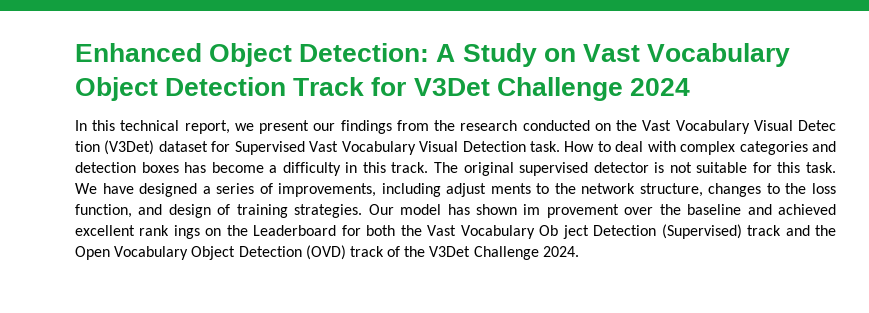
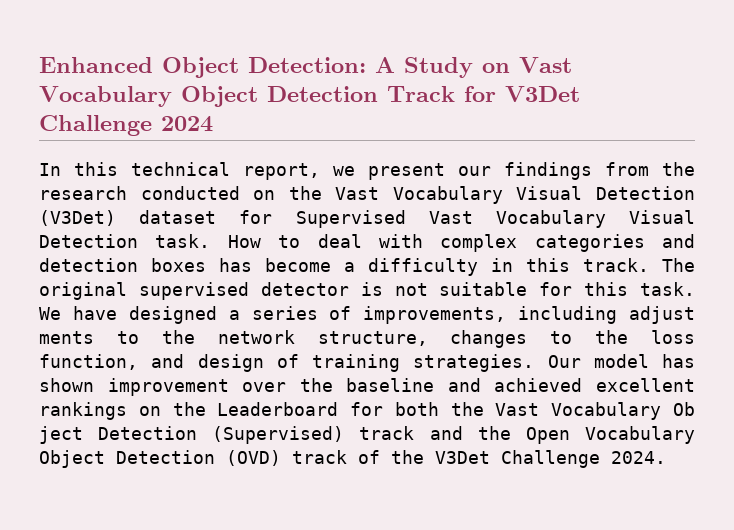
[798,120,837,131] [75,141,100,152] Detec tion -> [595,186,695,200] Detection
[523,204,619,218] im provement -> [107,378,229,396] improvement
[139,225,200,239] rank ings -> [39,402,127,420] rankings

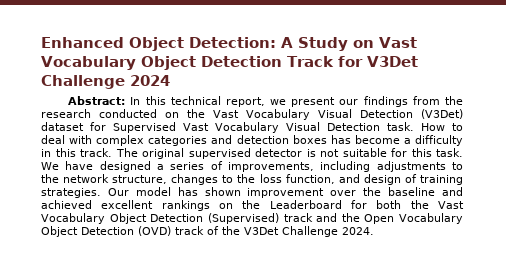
(213, 124) none -> [68,96,126,105] Abstract:
[629,306,695,324] [39,331,94,344] adjust ments -> [376,161,446,172] adjustments
[673,402,695,416] [39,426,83,444] Ob ject -> [109,213,147,224] Object

